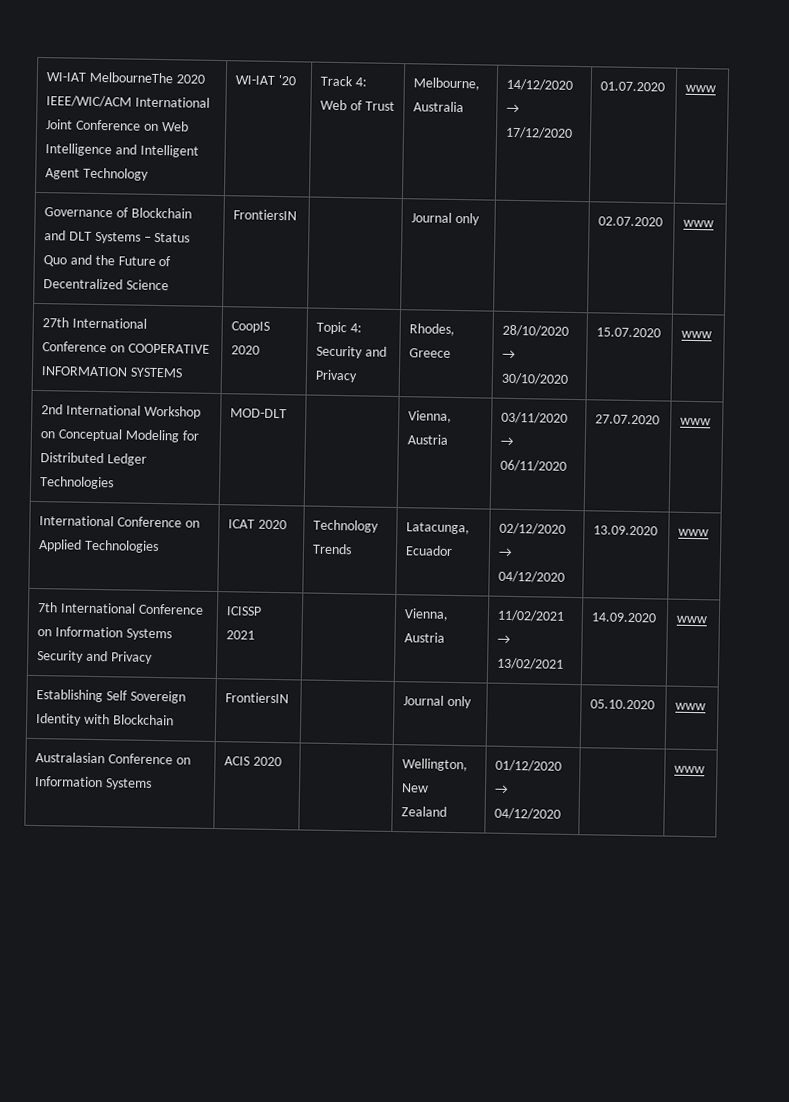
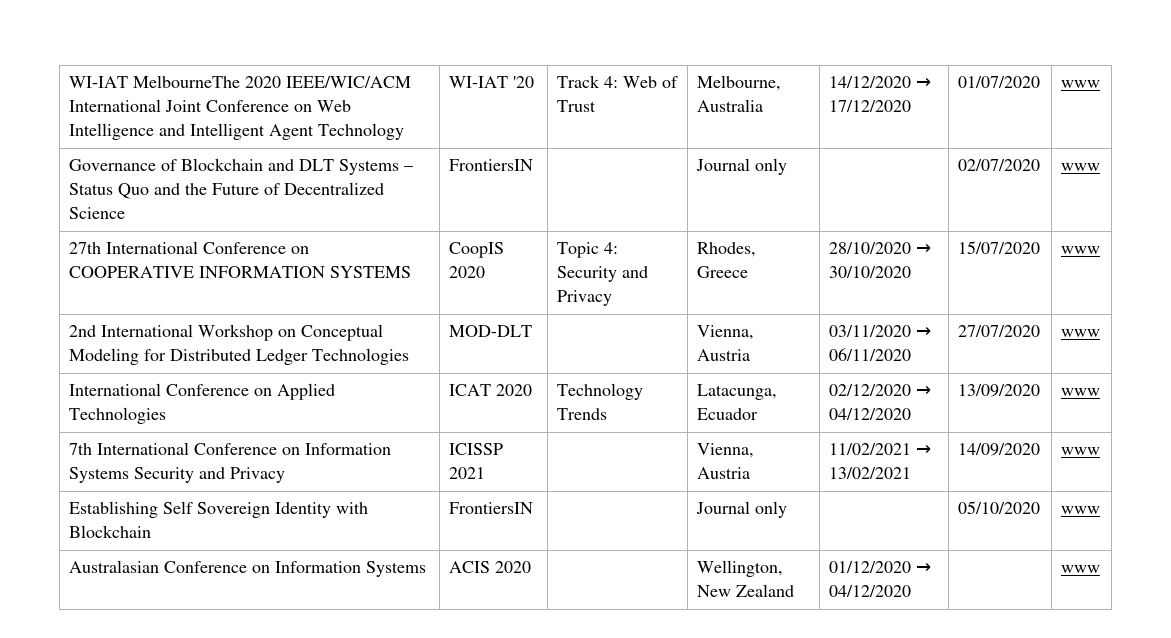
[600,81,666,92] 01.07.2020 -> [957,76,1040,88] 01/07/2020
[598,216,664,227] 02.07.2020 -> [957,159,1040,171] 02/07/2020
[596,327,662,338] 15.07.2020 -> [957,241,1040,254] 15/07/2020
[595,414,661,425] 27.07.2020 -> [957,325,1040,337] 27/07/2020
[593,525,659,536] 13.09.2020 -> [957,384,1040,397] 13/09/2020
[591,612,657,623] 14.09.2020 -> [957,443,1040,456] 14/09/2020
[590,699,656,710] 05.10.2020 -> [957,501,1040,514] 05/10/2020

